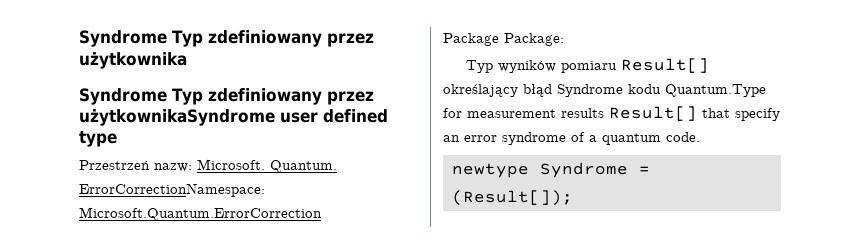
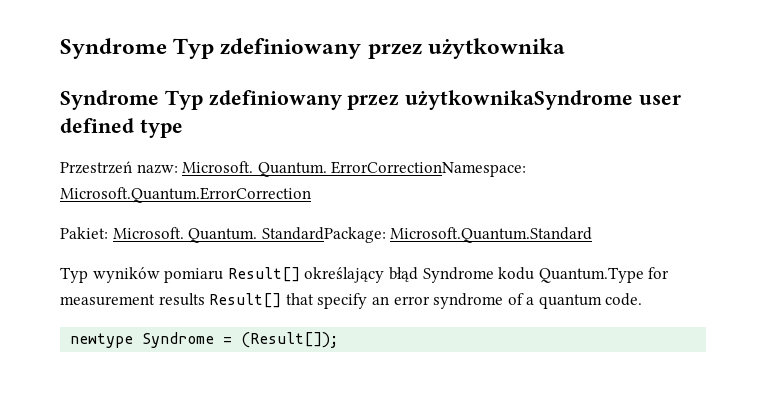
[443,33,564,46] Package Package: -> [60,227,593,243] Pakiet: Microsoft. Quantum. StandardPackage: Microsoft.Quantum.Standard

